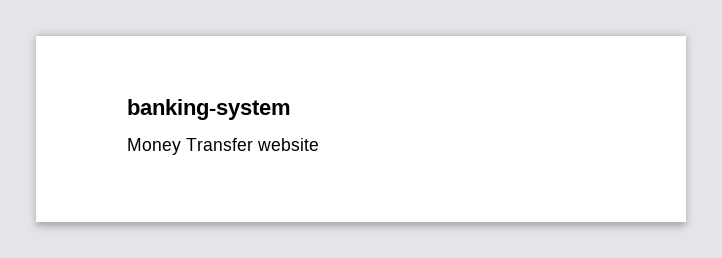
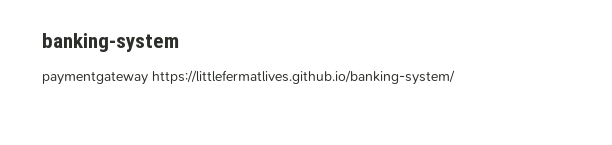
[127,138,319,155] Money Transfer website -> [42,70,455,85] paymentgateway https://littlefermatlives.github.io/banking-system/

